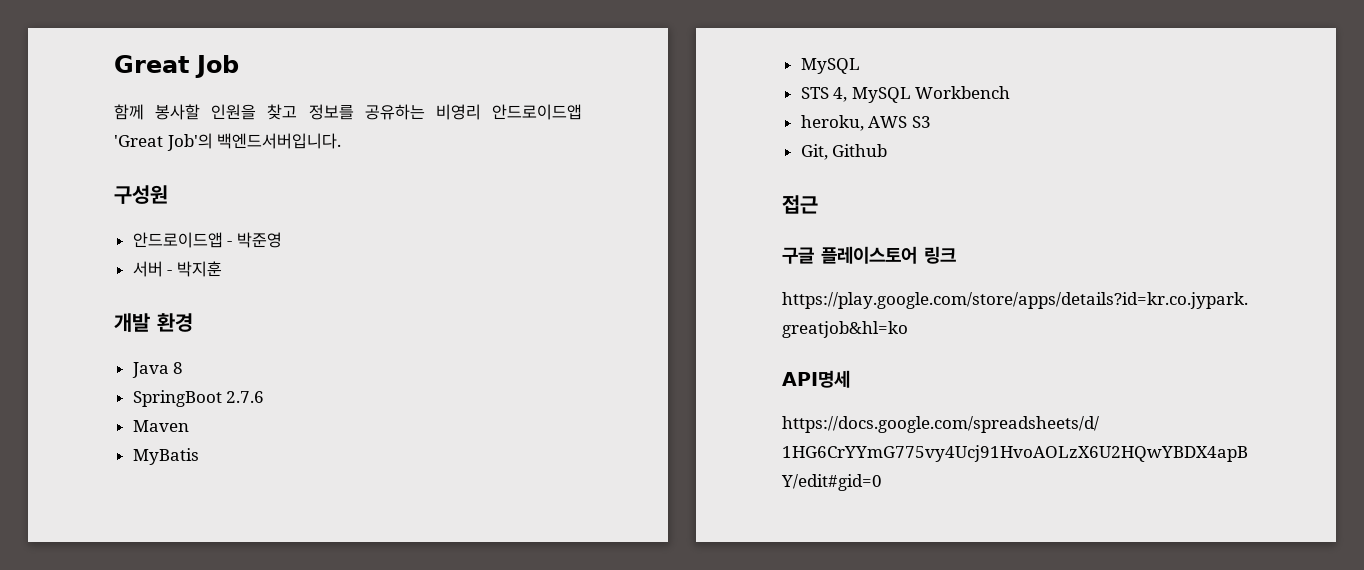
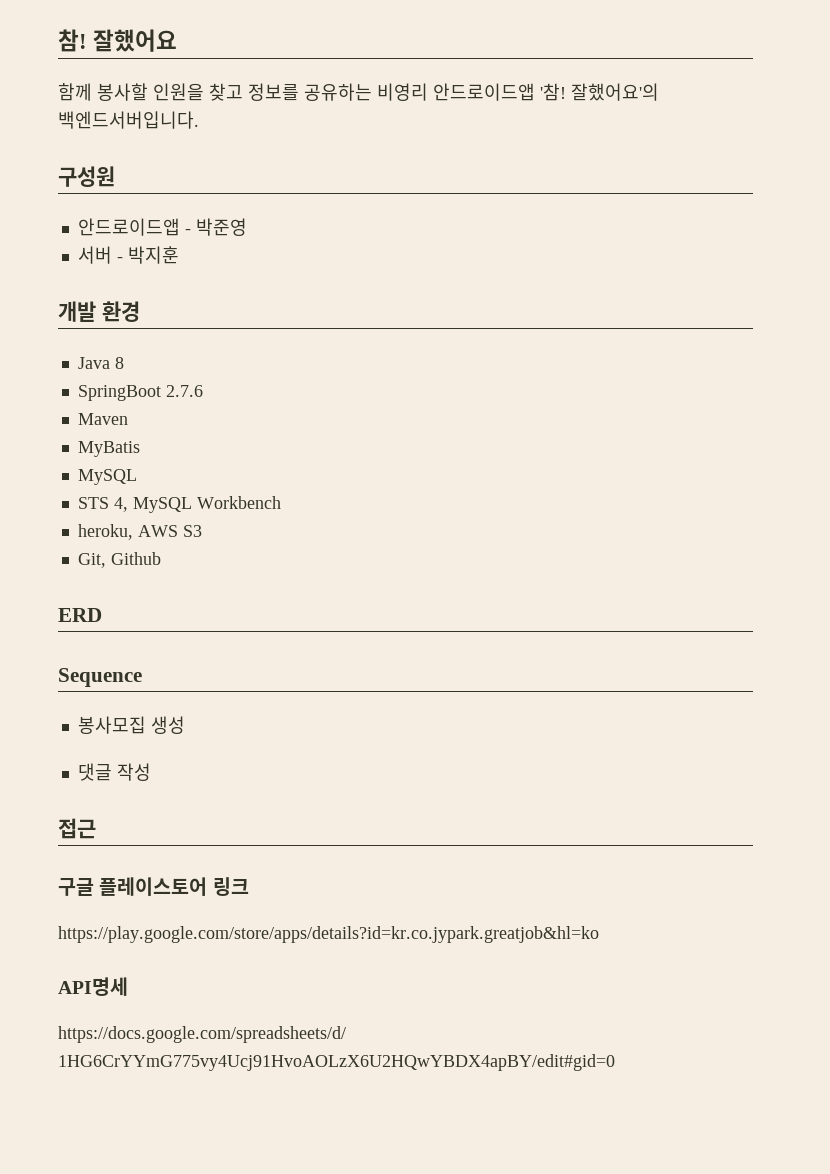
[114,55,239,78] Great Job -> [58,29,178,52] 참! 잘했어요
[114,133,213,151] 'Great Job'의 -> [540,83,659,101] '참! 잘했어요'의
(888, 150) none -> [58,608,102,622] [58,668,142,687] [77,716,185,734] [77,763,151,781] // ERD // Sequence // 봉사모집 생성 // 댓글 작성

